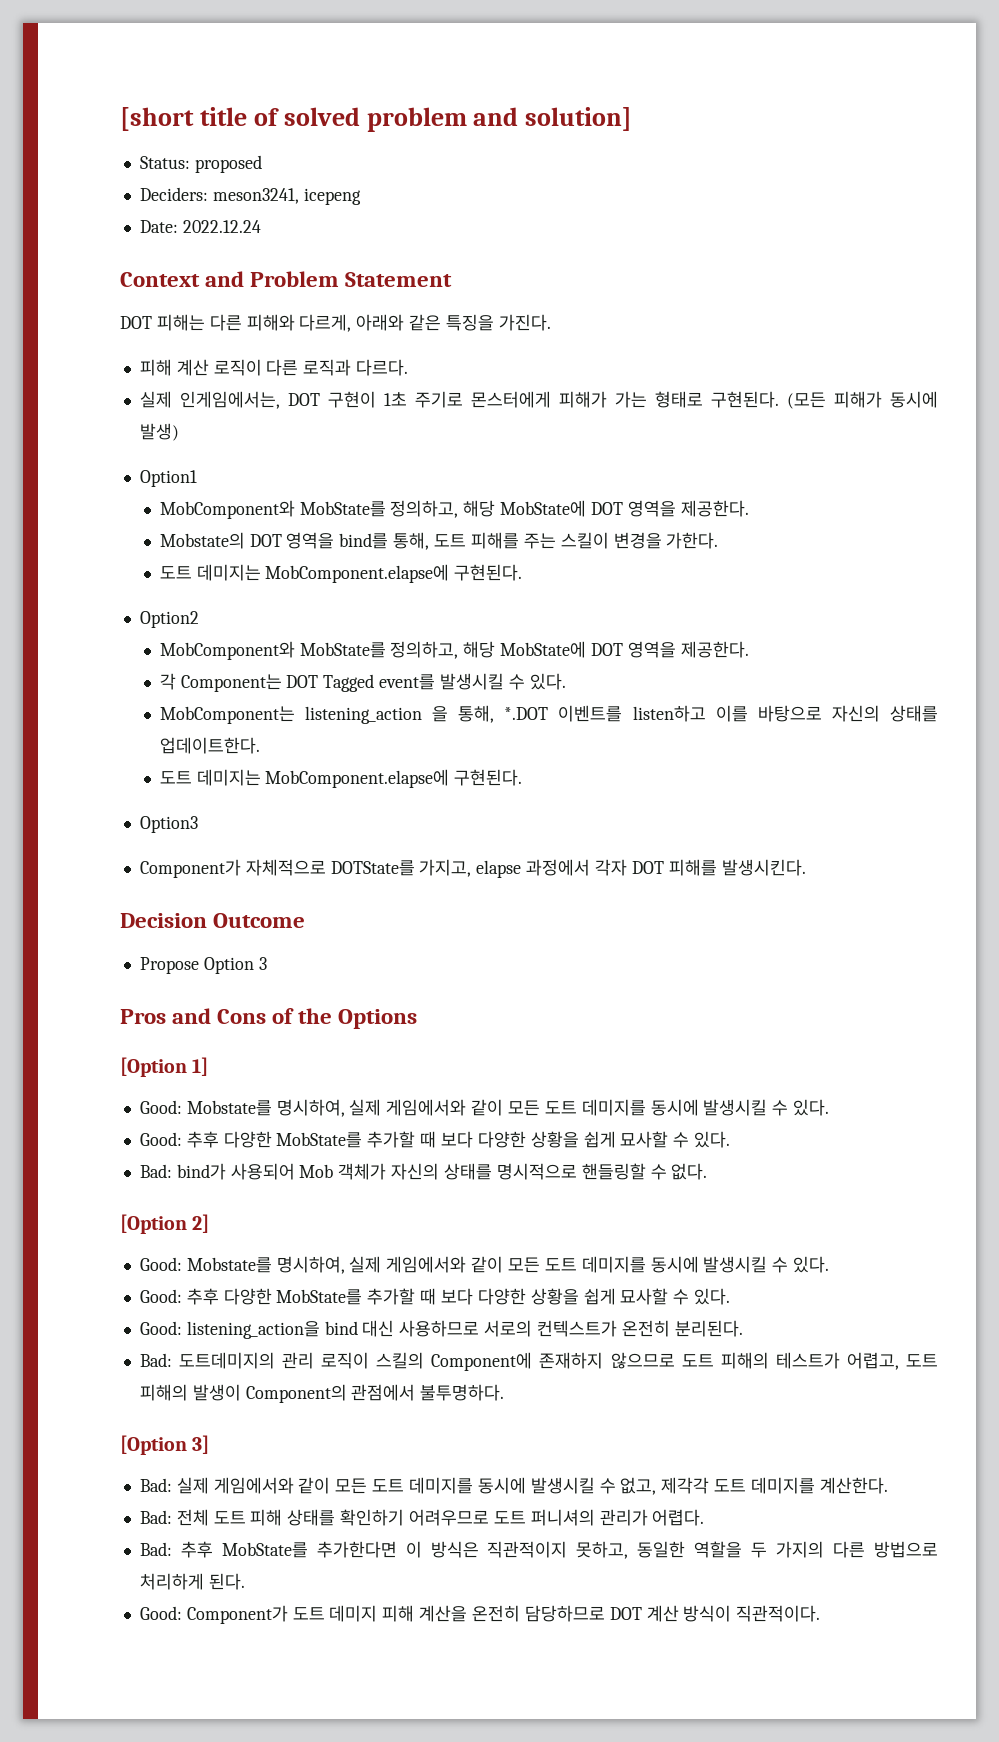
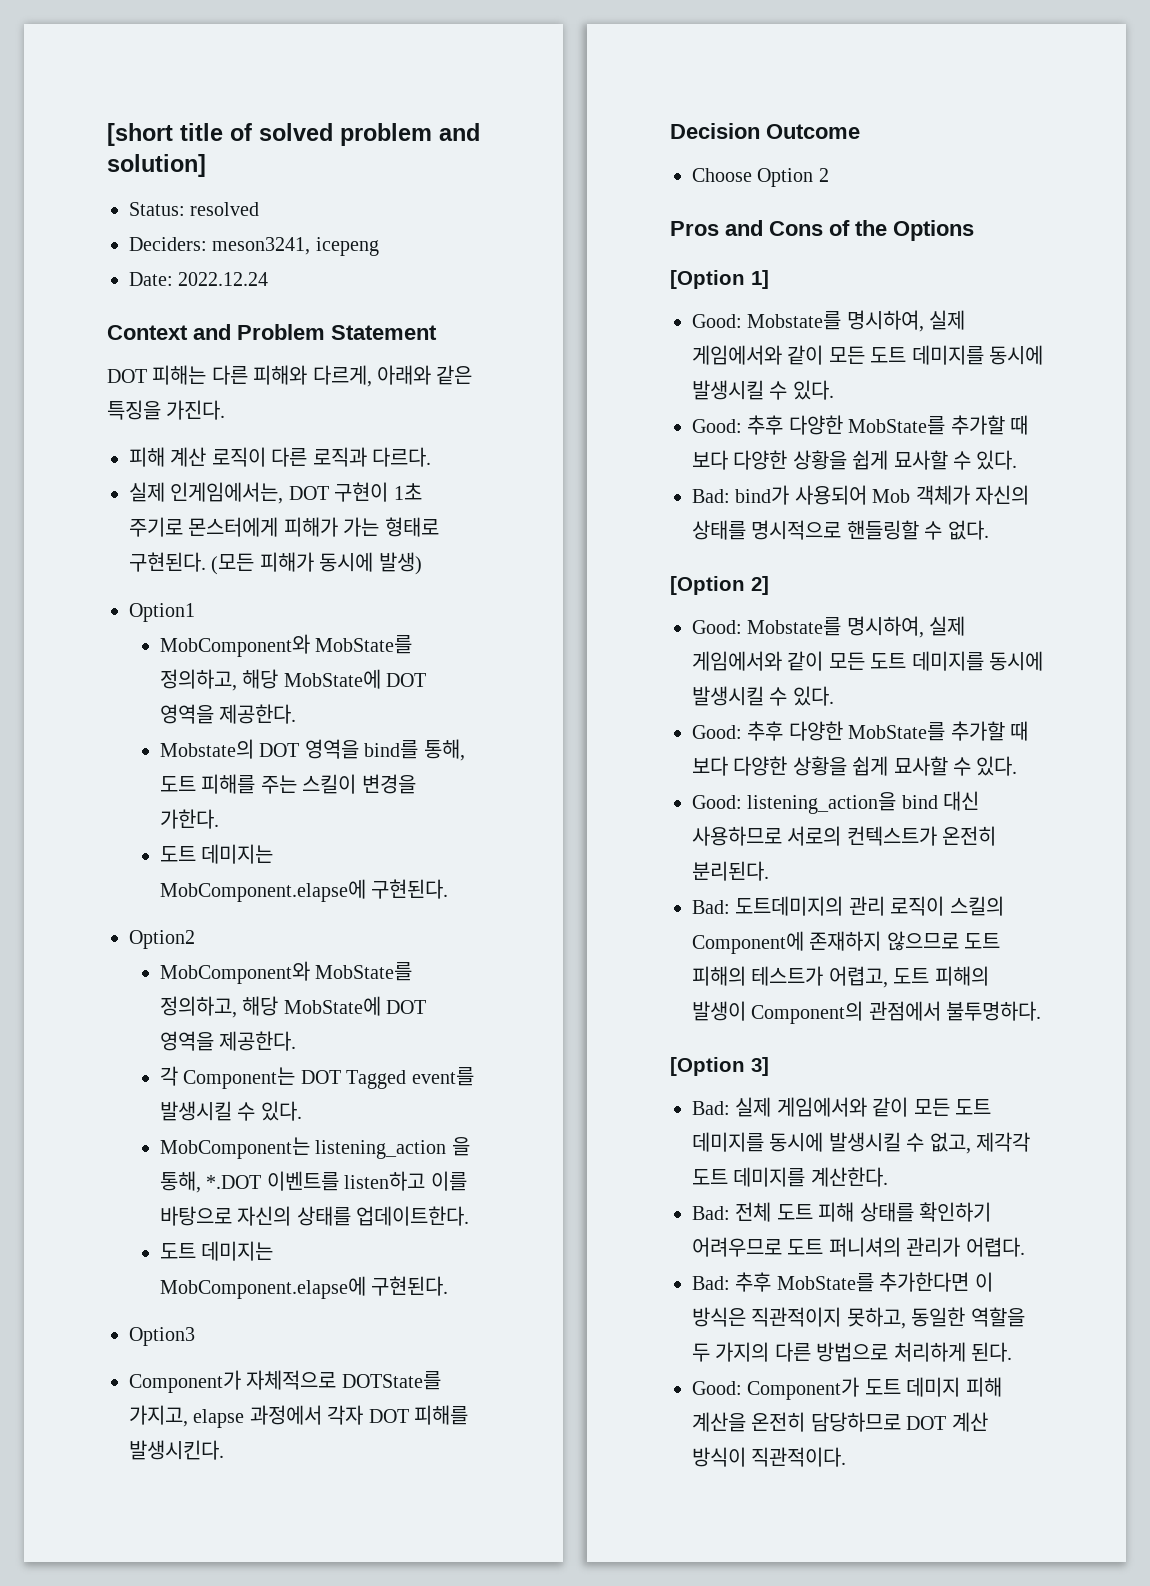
[194,155,262,173] proposed -> [190,202,260,216] resolved
[139,957,267,974] Propose Option 3 -> [692,168,829,187] Choose Option 2

